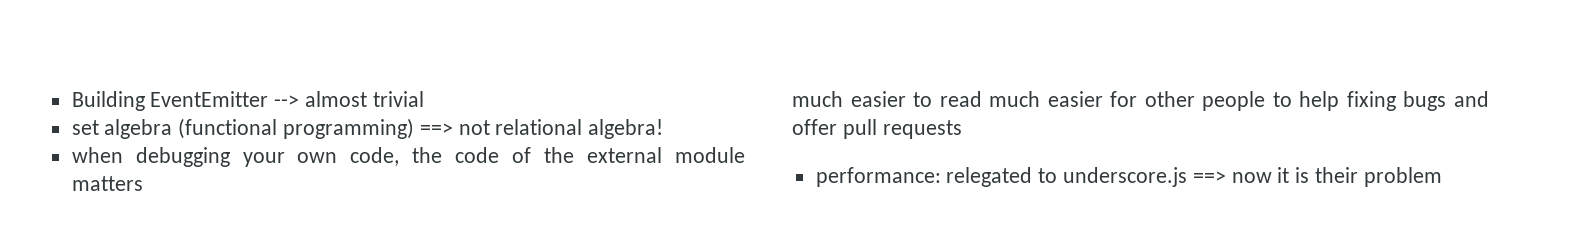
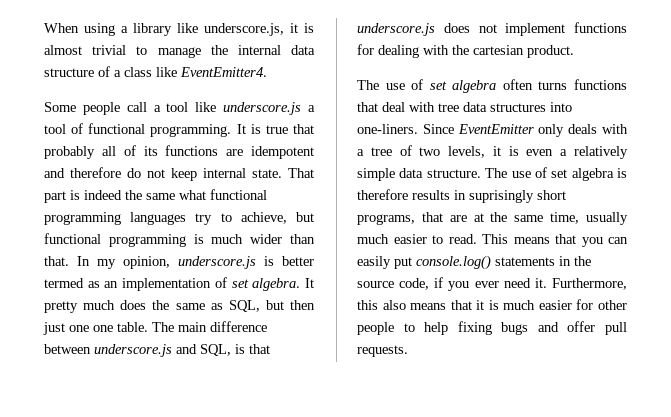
[71,91,424,111] [71,118,664,139] [71,147,745,167] [71,176,143,191] [792,91,982,107] Building EventEmitter --> almost trivial // set algebra (functional programming) ==> not relational algebra! // when debugging your own code, the code of the external module matters // much easier to read -> [44,23,314,36] [44,45,315,58] [44,66,267,77] [44,102,315,115] [44,123,314,137] [44,145,314,159] [44,167,314,181] [44,189,267,203] [44,212,314,225] [44,233,316,247] [44,256,314,269] [44,277,315,291] [44,300,315,313] [43,321,267,335] [44,344,270,357] [357,22,627,36] [357,44,574,58] [357,79,627,93] [357,102,572,112] [357,124,628,137] [357,145,628,159] [357,167,627,181] [357,189,566,203] [357,212,628,225] [357,234,628,247] [357,255,591,270] [357,277,627,291] [357,300,499,310] When using a library like underscore.js, it is almost trivial to manage the internal data structure of a class like EventEmitter4. // Some people call a tool like underscore.js a tool of functional programming. It is true that probably all of its functions are idempotent and therefore do not keep internal state. That part is indeed the same what functional programming languages try to achieve, but functional programming is much wider than that. In my opinion, underscore.js is better termed as an implementation of set algebra. It pretty much does the same as SQL, but then just one one table. The main difference between underscore.js and SQL, is that underscore.js does not implement functions for dealing with the cartesian product. // The use of set algebra often turns functions that deal with tree data structures into one-liners. Since EventEmitter only deals with a tree of two levels, it is even a relatively simple data structure. The use of set algebra is therefore results in suprisingly short programs, that are at the same time, usually much easier to read. This means that you can easily put console.log() statements in the source code, if you ever need it. Furthermore, this also means that it is
[882,120,962,139] [815,167,1442,187] requests // performance: relegated to underscore.js ==> now it is their problem -> [357,345,408,357] requests.

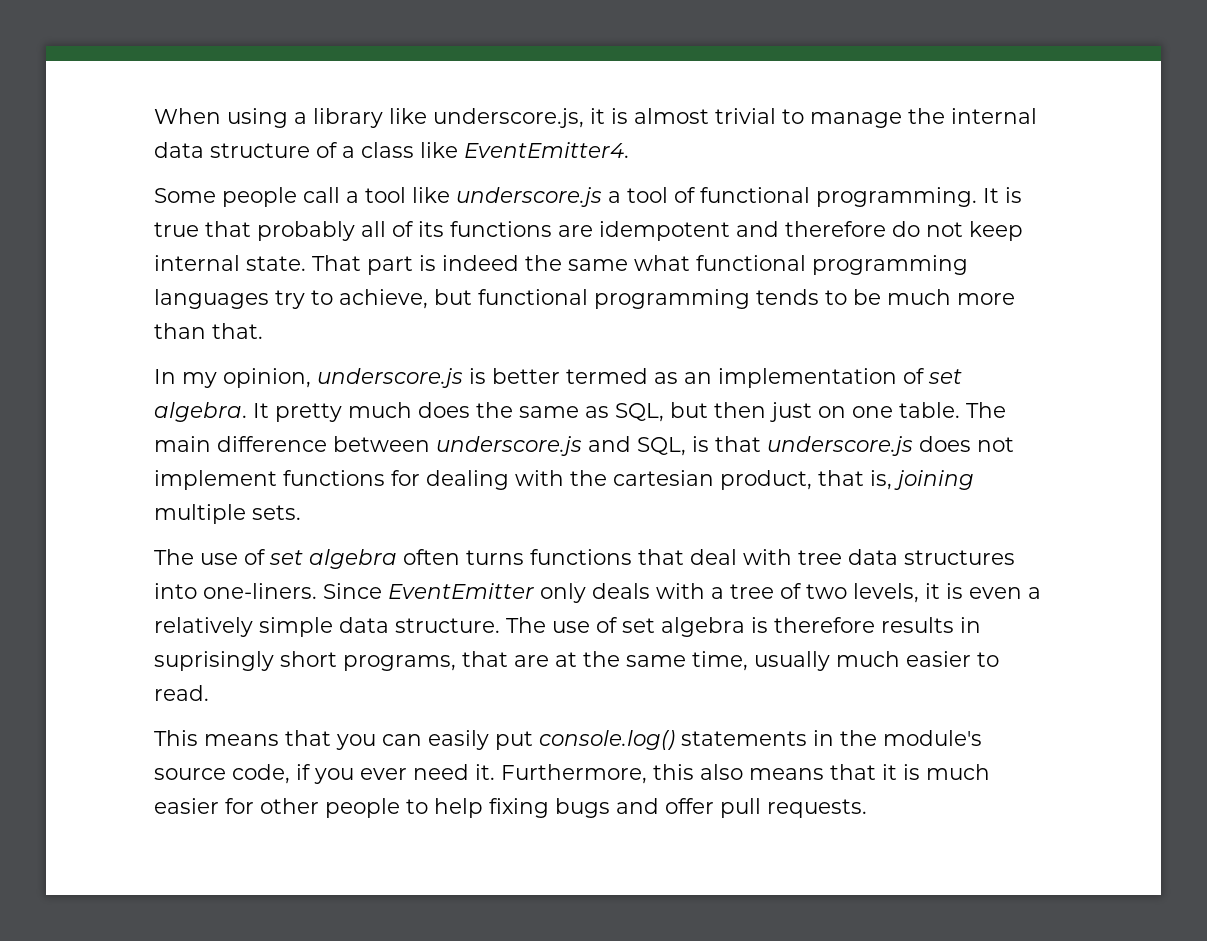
[193,234,283,244] is much wider -> [756,289,1015,305] tends to be much more
(69, 261) none -> (263, 331) //
[69,325,89,332] one -> [818,406,846,418] on
[527,45,574,58] product. -> [720,470,974,490] [154,504,301,524] product, that is, joining multiple sets.
(477, 239) none -> (209, 693) //
(591, 261) none -> [883,730,982,746] module's

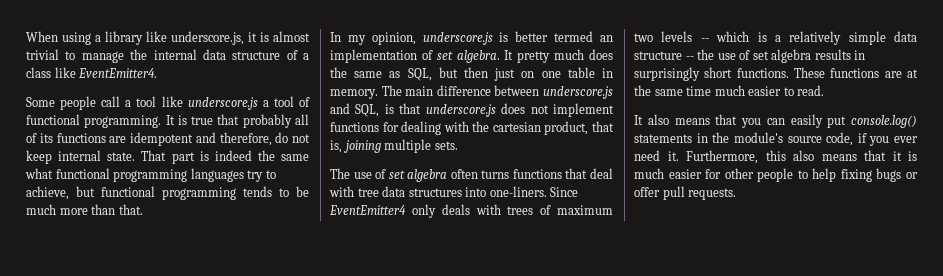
[785,221,886,237] therefore -> [219,132,272,146] therefore,
[654,372,678,384] as -> (594, 36) none
[899,402,960,418] table. -> [567,67,613,78] [330,89,378,99] table in memory.
[388,583,534,599] EventEmitter -> [329,205,406,215] EventEmitter4
[711,583,1022,603] a tree of two levels, it is even -> [507,205,613,215] [634,31,767,42] trees of maximum two levels -- which is
[395,617,981,637] [154,651,508,671] structure. The use of set algebra is therefore results in suprisingly short programs, that -> [634,49,866,63] [634,67,880,81] structure -- the use of set algebra results in surprisingly short functions. These functions
[692,651,830,671] time, usually -> [686,86,712,96] time
[154,730,198,746] This -> [634,114,669,125] It also
[616,798,659,814] and -> [906,172,918,179] or

